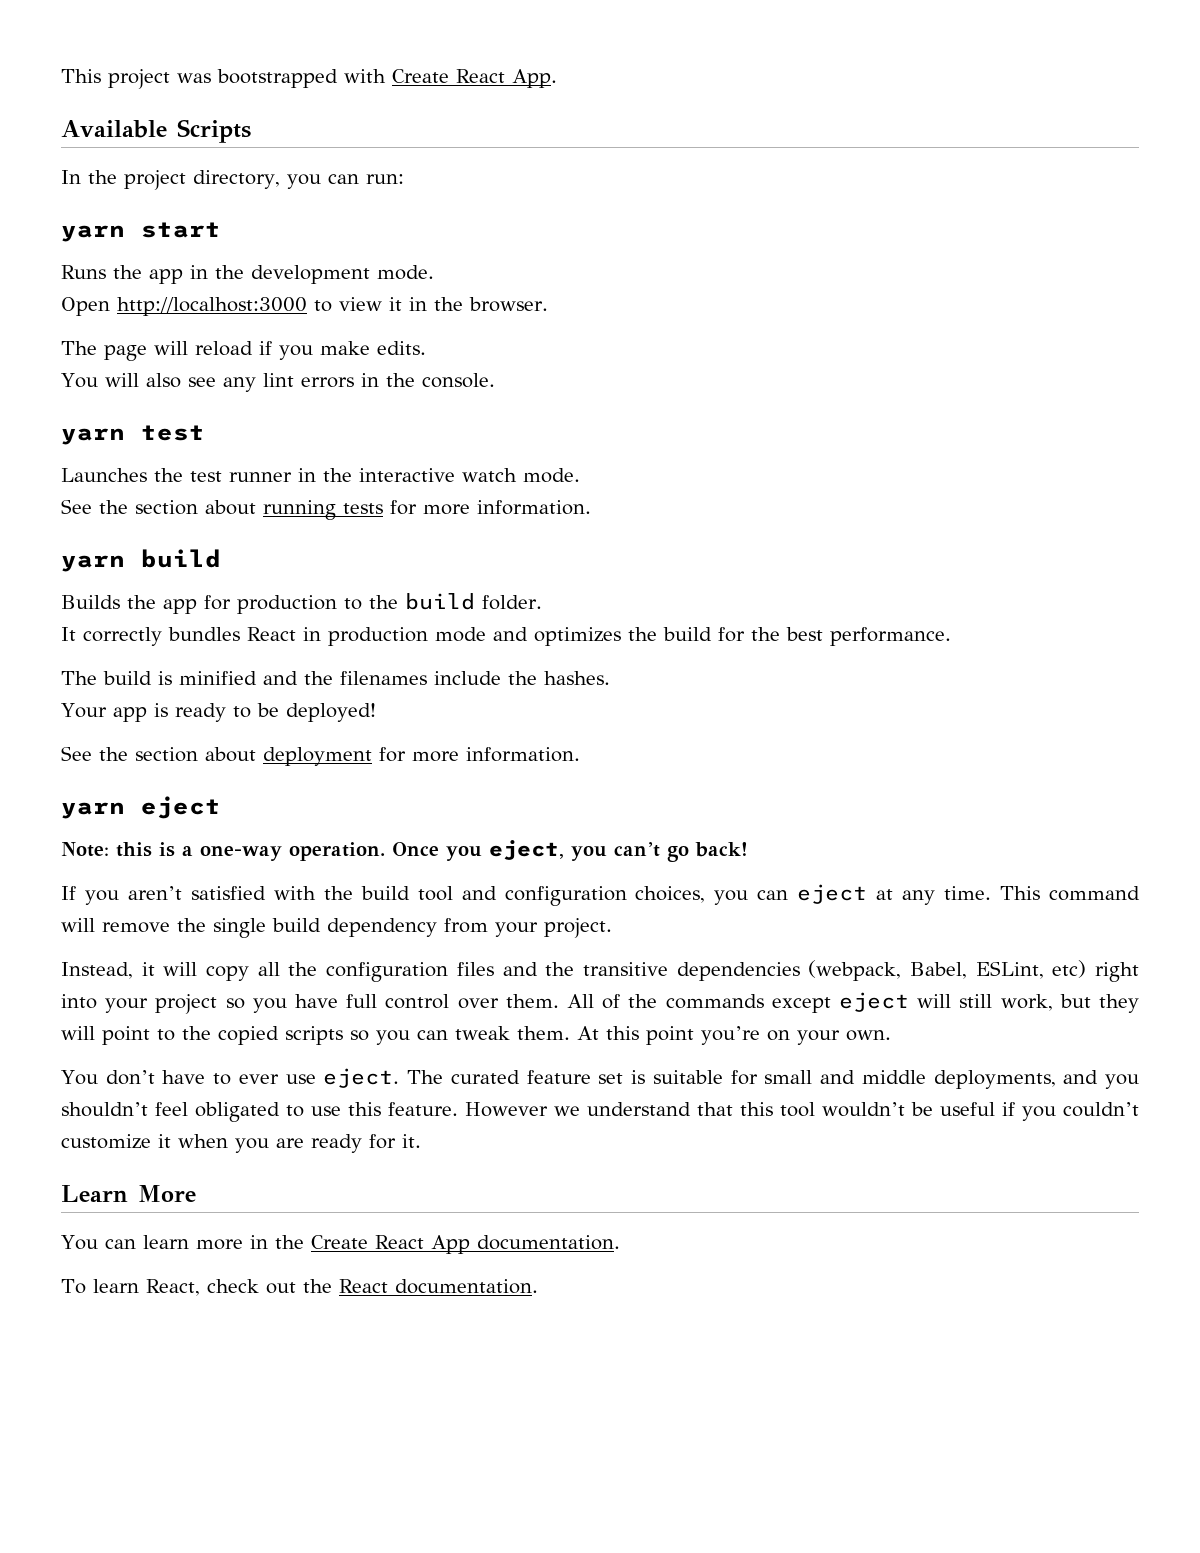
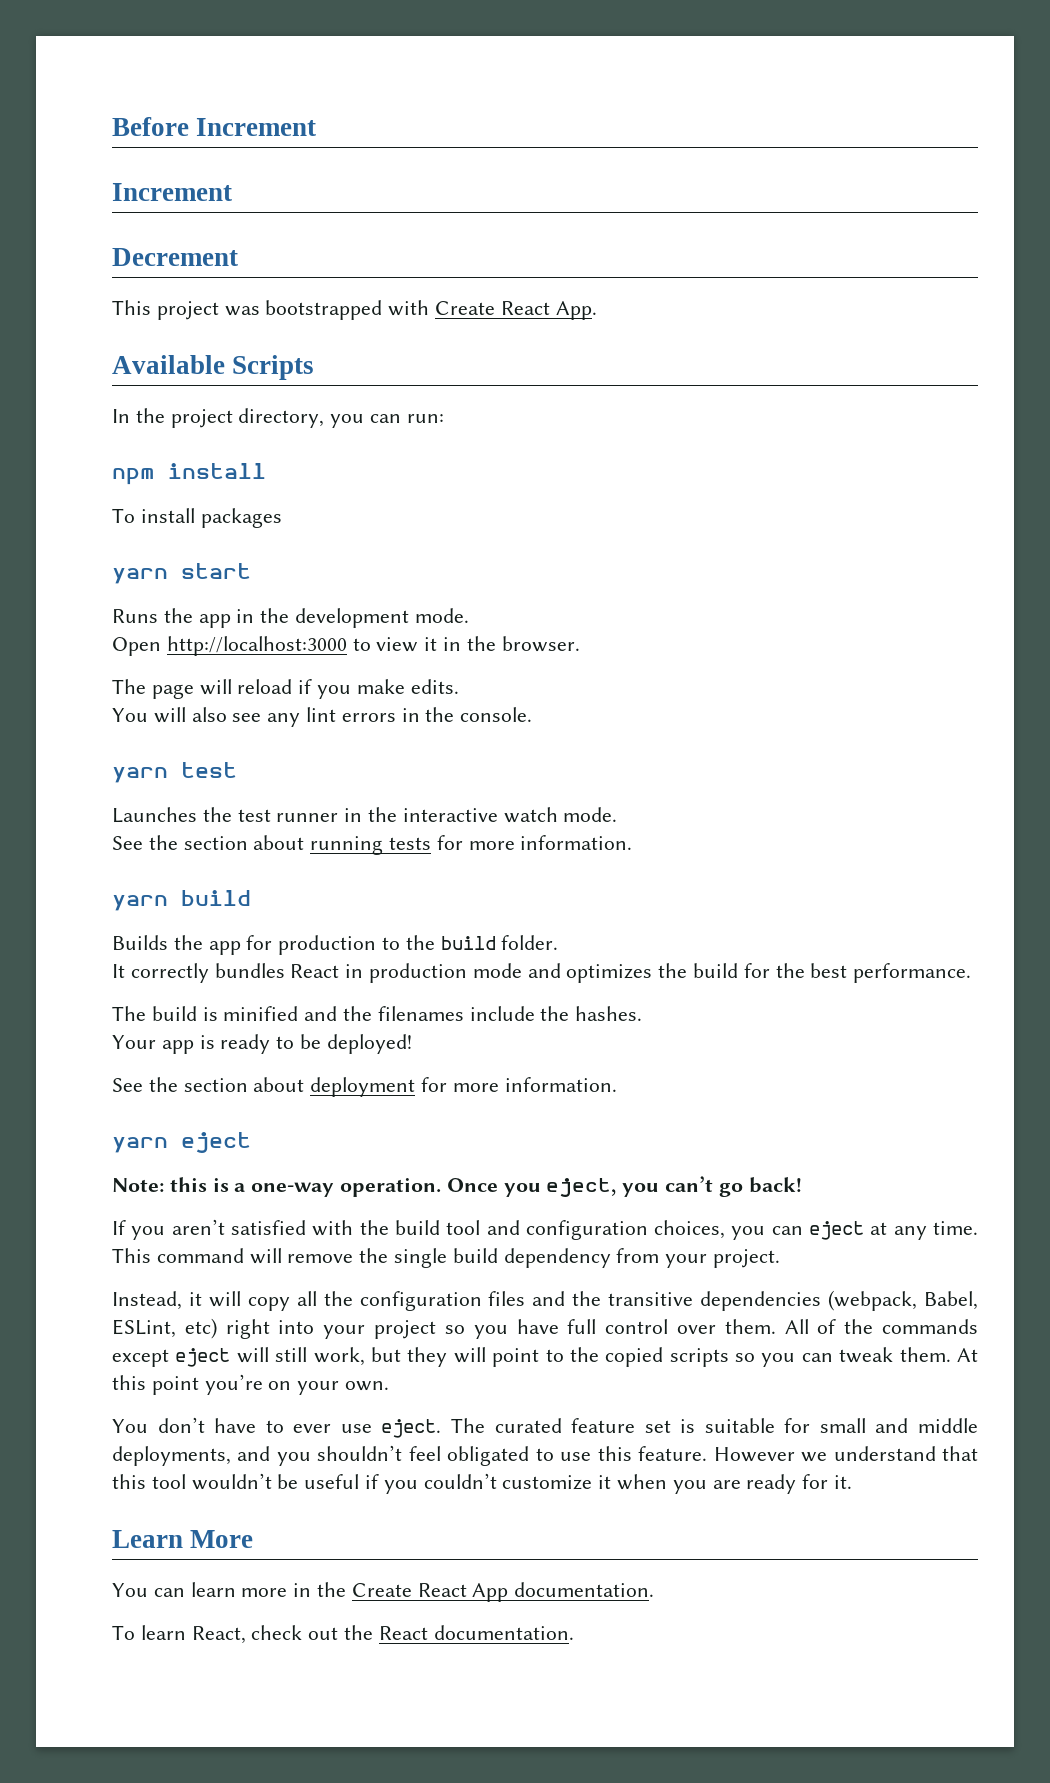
(61, 76) none -> [112,117,317,136] [112,183,232,201] [112,248,238,266] Before Increment // Increment // Decrement //
(404, 179) none -> [112,463,266,485] [112,508,282,528] // npm install // To install packages

